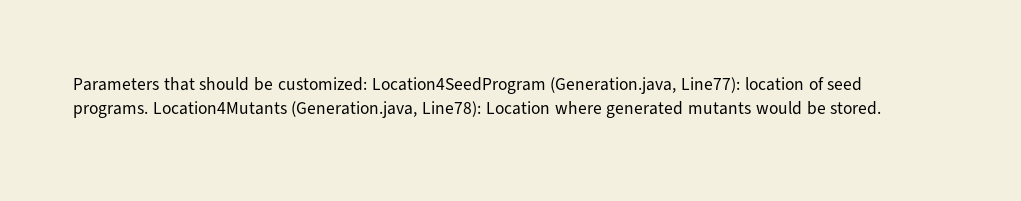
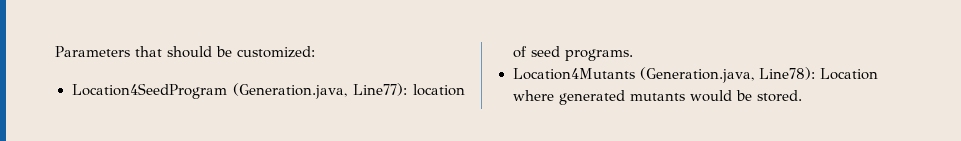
(367, 84) none -> (315, 52) //
(148, 111) none -> (633, 55) //

